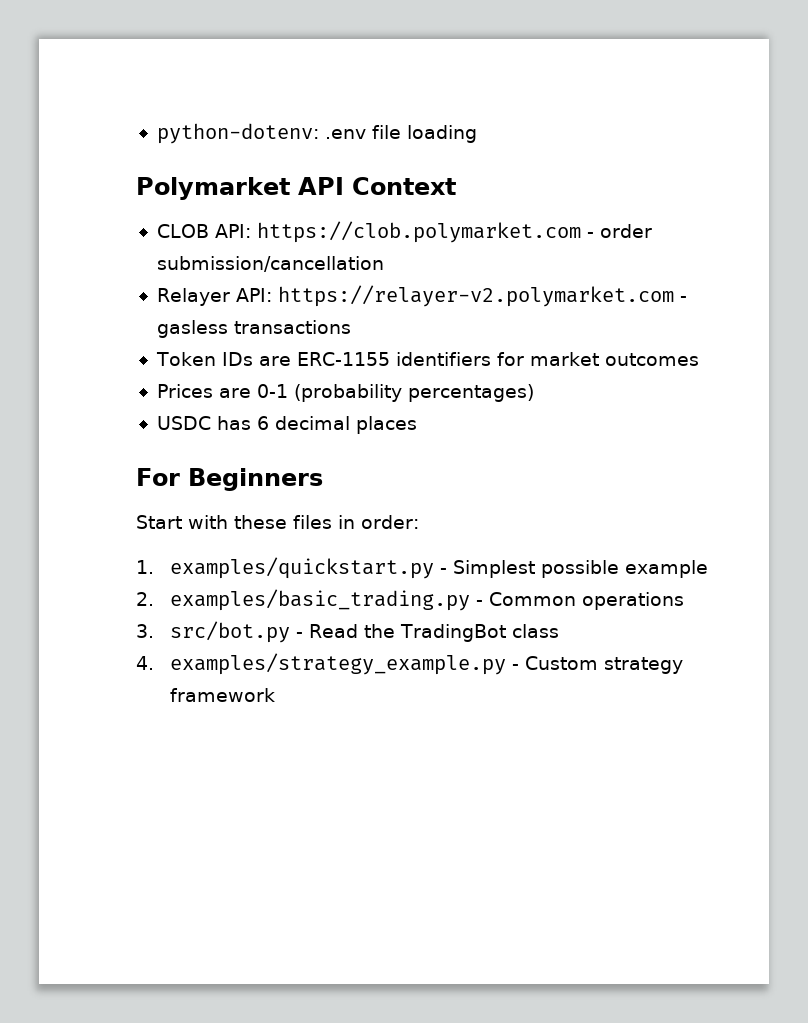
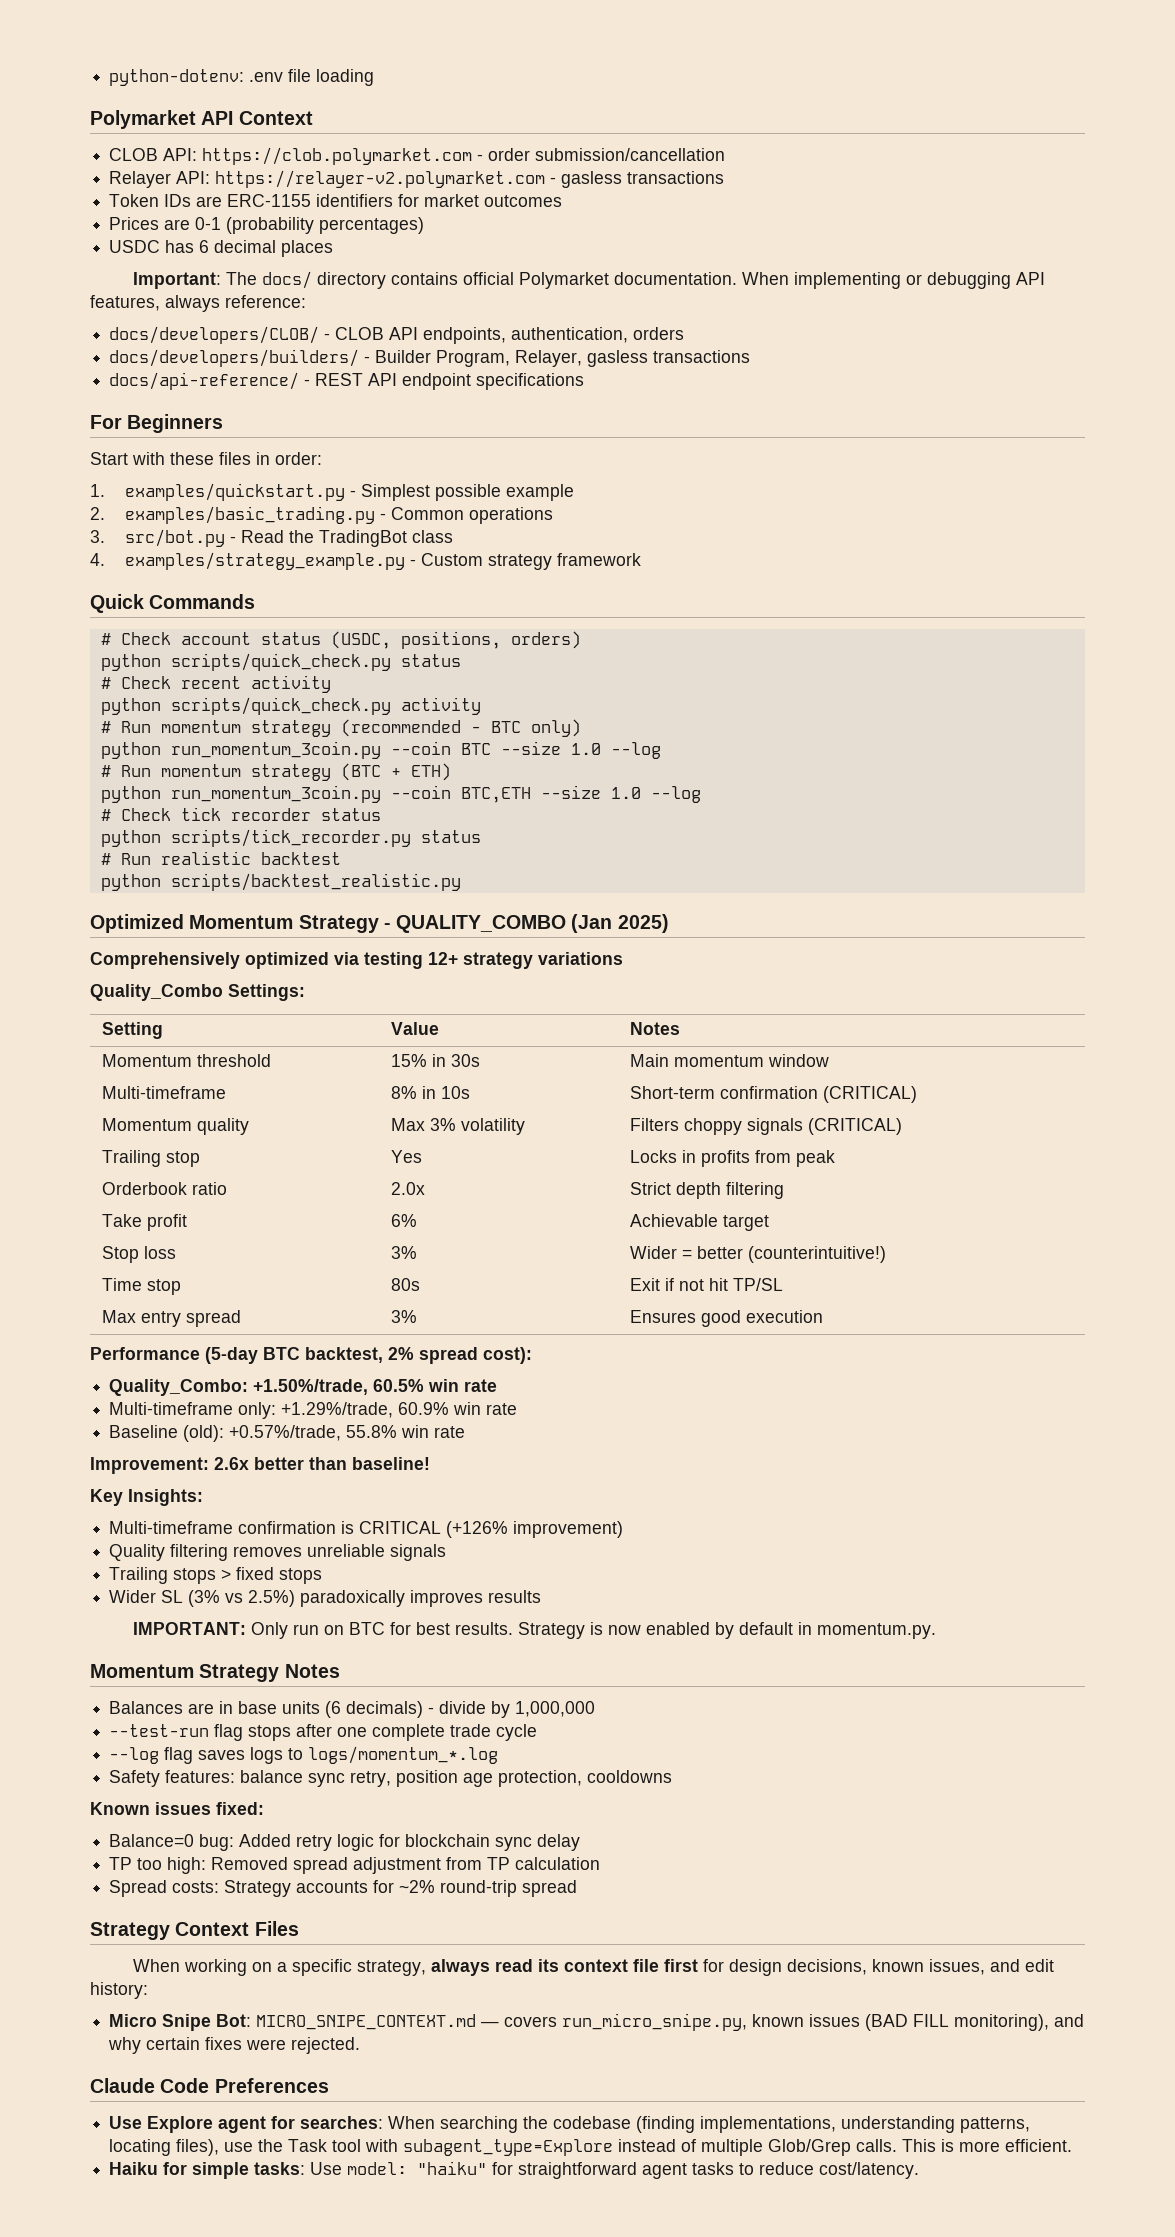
(417, 425) none -> [132,271,1045,289] [90,295,306,312] [109,326,685,344] [109,349,751,367] [109,372,585,390] // Important: The docs/ directory contains official Polymarket documentation. When implementing or debugging API features, always reference: // docs/developers/CLOB/ - CLOB API endpoints, authentication, orders // docs/developers/builders/ - Builder Program, Relayer, gasless transactions // docs/api-reference/ - REST API endpoint specifications
(276, 695) none -> [90,594,256,613] [100,631,581,649] [100,653,461,671] [100,675,331,693] [100,697,481,715] [100,719,581,737] [100,741,661,759] [100,763,451,781] [100,785,701,803] [100,807,381,821] [100,829,481,847] [100,851,341,865] [100,873,461,891] [90,914,669,933] [90,952,623,969] [90,984,305,1001] [102,1022,164,1039] [391,1022,440,1035] [630,1022,681,1035] [102,1054,272,1067] [391,1054,481,1067] [630,1054,830,1067] [102,1086,227,1099] [391,1086,471,1099] [630,1086,918,1103] [102,1118,250,1135] [391,1118,526,1135] [630,1118,903,1135] [102,1150,201,1167] [391,1150,423,1163] [630,1150,836,1167] [102,1182,228,1195] [391,1182,426,1195] [630,1182,785,1199] [102,1214,188,1231] [391,1214,418,1227] [630,1214,770,1231] [102,1246,177,1263] [391,1246,418,1259] [630,1246,887,1263] [102,1278,182,1295] [391,1278,421,1291] [630,1278,784,1291] [102,1310,242,1327] [391,1310,418,1323] [630,1310,824,1327] [90,1347,532,1364] [109,1379,498,1396] [109,1402,518,1419] [109,1425,466,1442] [90,1457,430,1474] [90,1489,203,1506] [109,1521,624,1538] [109,1544,447,1561] [109,1567,323,1584] [109,1590,542,1607] [132,1622,936,1639] [90,1664,340,1682] [109,1701,596,1718] [109,1724,538,1741] [109,1746,499,1764] [109,1770,673,1787] [90,1802,264,1815] [109,1834,581,1851] [109,1857,601,1874] [109,1880,578,1897] [90,1921,299,1940] [132,1959,1054,1976] [90,1982,148,1999] [109,2013,1085,2031] [108,2037,361,2054] [90,2078,329,2093] [109,2116,1031,2133] [109,2139,1073,2156] [109,2161,920,2179] // Quick Commands // # Check account status (USDC, positions, orders) // python scripts/quick_check.py status // # Check recent activity // python scripts/quick_check.py activity // # Run momentum strategy (recommended - BTC only) // python run_momentum_3coin.py --coin BTC --size 1.0 --log // # Run momentum strategy (BTC + ETH) // python run_momentum_3coin.py --coin BTC,ETH --size 1.0 --log // # Check tick recorder status // python scripts/tick_recorder.py status // # Run realistic backtest // python scripts/backtest_realistic.py // Optimized Momentum Strategy - QUALITY_COMBO (Jan 2025) // Comprehensively optimized via testing 12+ strategy variations // Quality_Combo Settings: // Setting | Value | Notes // Momentum threshold | 15% in 30s | Main momentum window // Multi-timeframe | 8% in 10s | Short-term confirmation (CRITICAL) // Momentum quality | Max 3% volatility | Filters choppy signals (CRITICAL) // Trailing stop | Yes | Locks in profits from peak // Orderbook ratio | 2.0x | Strict depth filtering // Take profit | 6% | Achievable target // Stop loss | 3% | Wider = better (counterintuitive!) // Time stop | 80s | Exit if not hit TP/SL // Max entry spread | 3% | Ensures good execution // Performance (5-day BTC backtest, 2% spread cost): // Quality_Combo: +1.50%/trade, 60.5% win rate // Multi-timeframe only: +1.29%/trade, 60.9% win rate // Baseline (old): +0.57%/trade, 55.8% win rate // Improvement: 2.6x better than baseline! // Key Insights: // Multi-timeframe confirmation is CRITICAL (+126% improvement) // Quality filtering removes unreliable signals // Trailing stops > fixed stops // Wider SL (3% vs 2.5%) paradoxically improves results // IMPORTANT: Only run on BTC for best results. Strategy is now enabled by default in momentum.py. // Momentum Strategy Notes // Balances are in base units (6 decimals) - divide by 1,000,000 // --test-run flag stops after one complete trade cycle // --log flag saves logs to logs/momentum_*.log // Safety features: balance sync retry, position age protection, cooldowns // Known issues fixed: // Balance=0 bug: Added retry logic for blockchain sync delay // TP too high: Removed spread adjustment from TP calculation // Spread costs: Strategy accounts for ~2% round-trip spread // Strategy Context Files // When working on a specific strategy, always read its context file first for design decisions, known issues, and edit history: // Micro Snipe Bot: MICRO_SNIPE_CONTEXT.md — covers run_micro_snipe.py, known issues (BAD FILL monitoring), and why certain fixes were rejected. // Claude Code Preferences // Use Explore agent for searches: When searching the codebase (finding implementations, understanding patterns, locating files), use the Task tool with subagent_type=Explore instead of multiple Glob/Grep calls. This is more efficient. // Haiku for simple tasks: Use model: "haiku" for straightforward agent tasks to reduce cost/latency.

